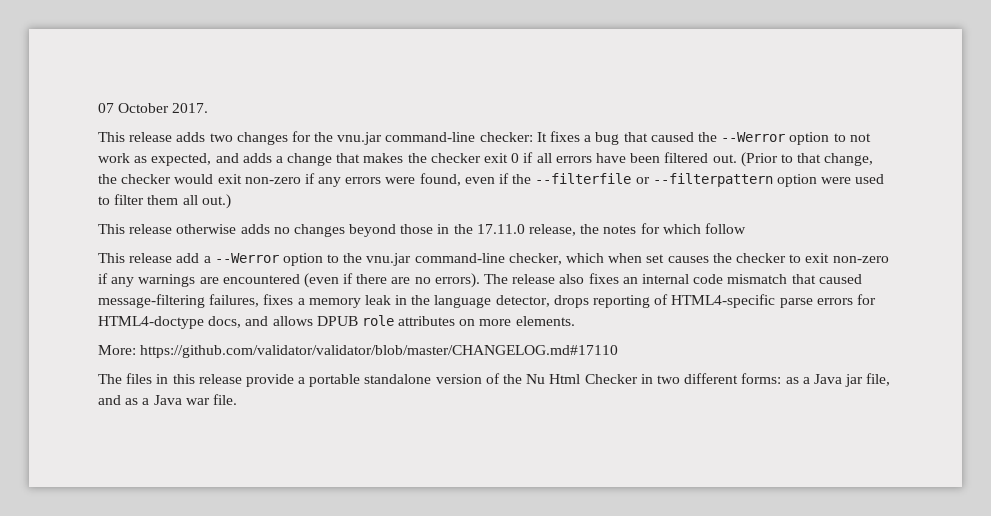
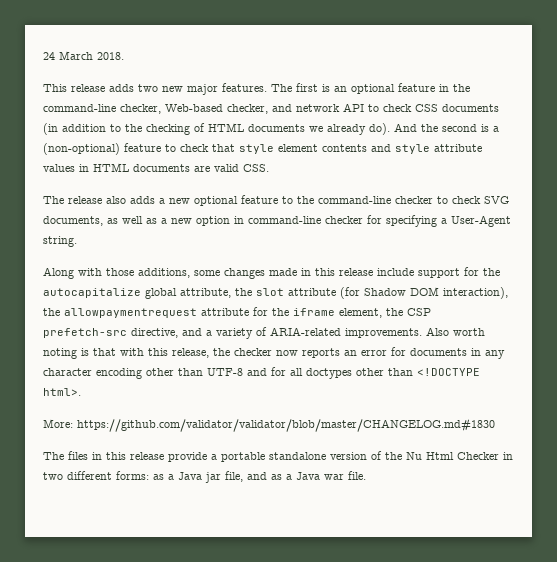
[98,103,209,113] 07 October 2017. -> [43,51,124,60] 24 March 2018.
[236,131,871,145] [98,152,874,167] [98,173,885,187] [98,194,231,209] [98,223,746,237] [98,253,889,266] [98,273,862,288] [98,294,876,308] [98,315,575,329] changes for the vnu.jar command-line checker: It fixes a bug that caused the --Werror option to not work as expected, and adds a change that makes the checker exit 0 if all errors have been filtered out. (Prior to that change, the checker would exit non-zero if any errors were found, even if the --filterfile or --filterpattern option were used to filter them all out.) // This release otherwise adds no changes beyond those in the 17.11.0 release, the notes for which follow // This release add a --Werror option to the vnu.jar command-line checker, which when set causes the checker to exit non-zero if any warnings are encountered (even if there are no errors). The release also fixes an internal code mismatch that caused message-filtering failures, fixes a memory leak in the language detector, drops reporting of HTML4-specific parse errors for HTML4-doctype docs, and allows DPUB role attributes on more elements. -> [162,83,470,95] [43,103,499,114] [43,123,499,135] [43,143,482,155] [43,163,269,172] [43,195,509,206] [43,215,511,227] [43,236,77,247] [43,267,500,279] [43,287,508,299] [43,307,431,318] [43,327,485,339] [43,347,505,359] [43,367,480,379] [43,388,81,396] new major features. The first is an optional feature in the command-line checker, Web-based checker, and network API to check CSS documents (in addition to the checking of HTML documents we already do). And the second is a (non-optional) feature to check that style element contents and style attribute values in HTML documents are valid CSS. // The release also adds a new optional feature to the command-line checker to check SVG documents, as well as a new option in command-line checker for specifying a User-Agent string. // Along with those additions, some changes made in this release include support for the autocapitalize global attribute, the slot attribute (for Shadow DOM interaction), the allowpaymentrequest attribute for the iframe element, the CSP prefetch-src directive, and a variety of ARIA-related improvements. Also worth noting is that with this release, the checker now reports an error for documents in any character encoding other than UTF-8 and for all doctypes other than <!DOCTYPE html>.
[140,345,619,358] https://github.com/validator/validator/blob/master/CHANGELOG.md#17110 -> [77,418,495,432] https://github.com/validator/validator/blob/master/CHANGELOG.md#1830

